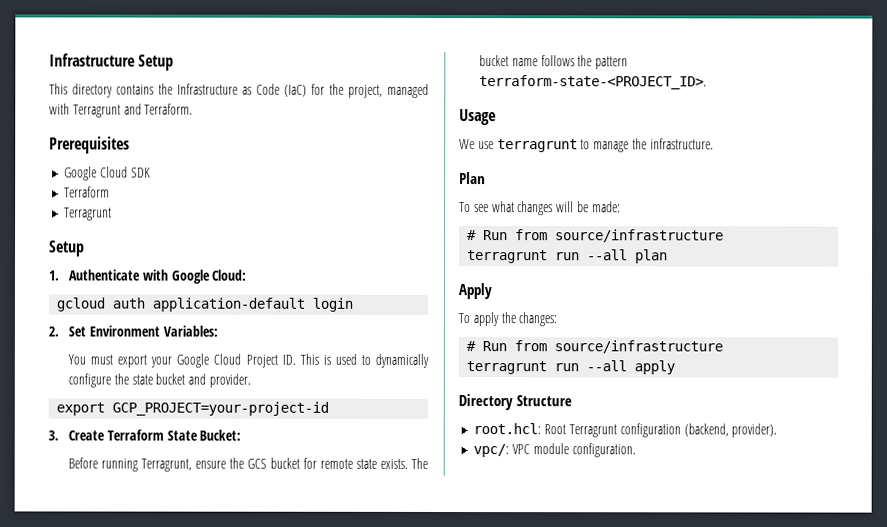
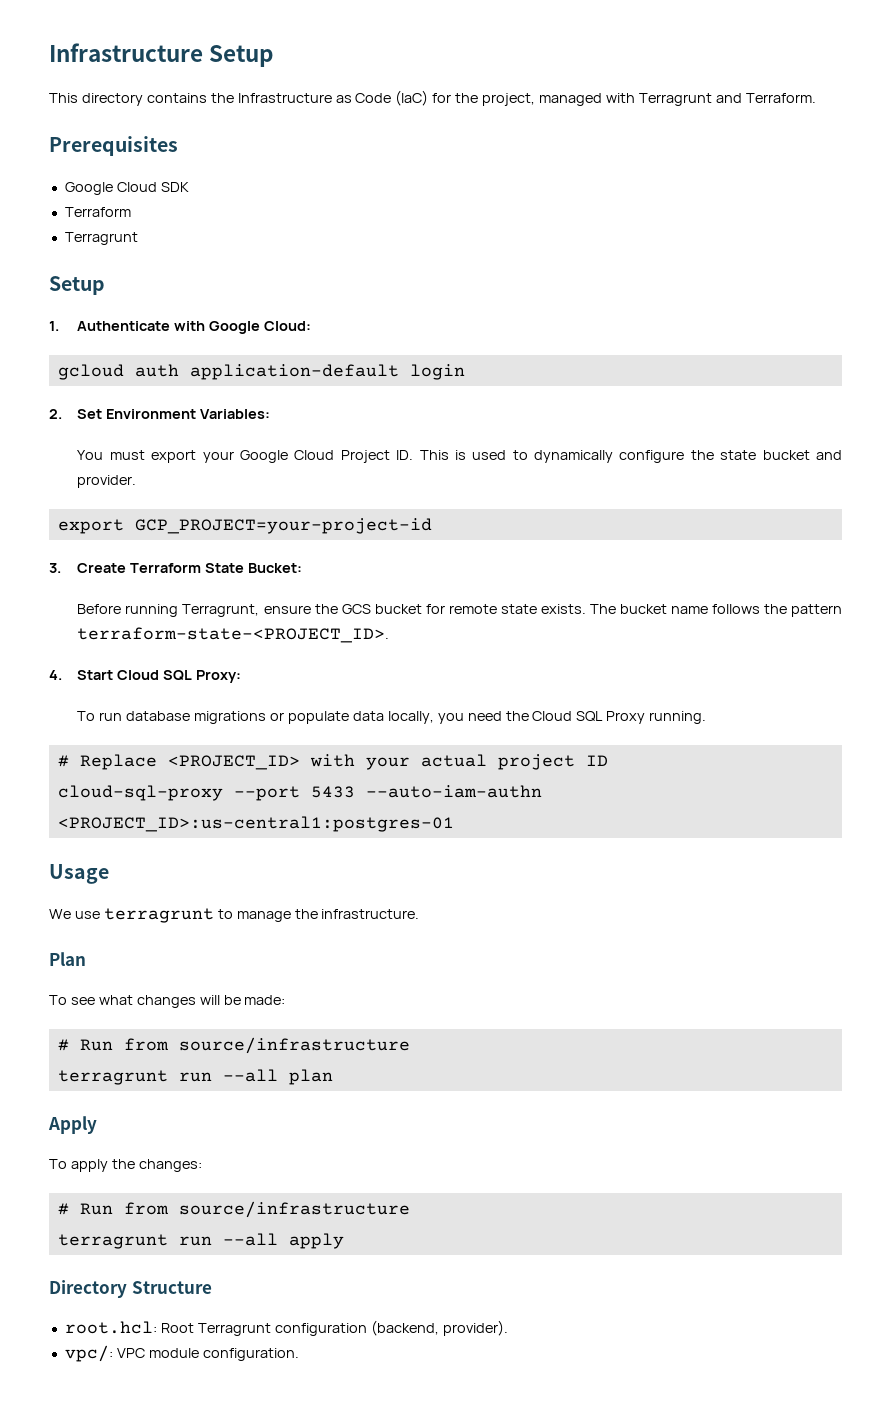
(708, 82) none -> [49,670,242,683] [77,711,707,724] [57,754,608,770] [57,785,542,801] [57,816,454,832] // 4. Start Cloud SQL Proxy: // To run database migrations or populate data locally, you need the Cloud SQL Proxy running. // # Replace <PROJECT_ID> with your actual project ID // cloud-sql-proxy --port 5433 --auto-iam-authn <PROJECT_ID>:us-central1:postgres-01

